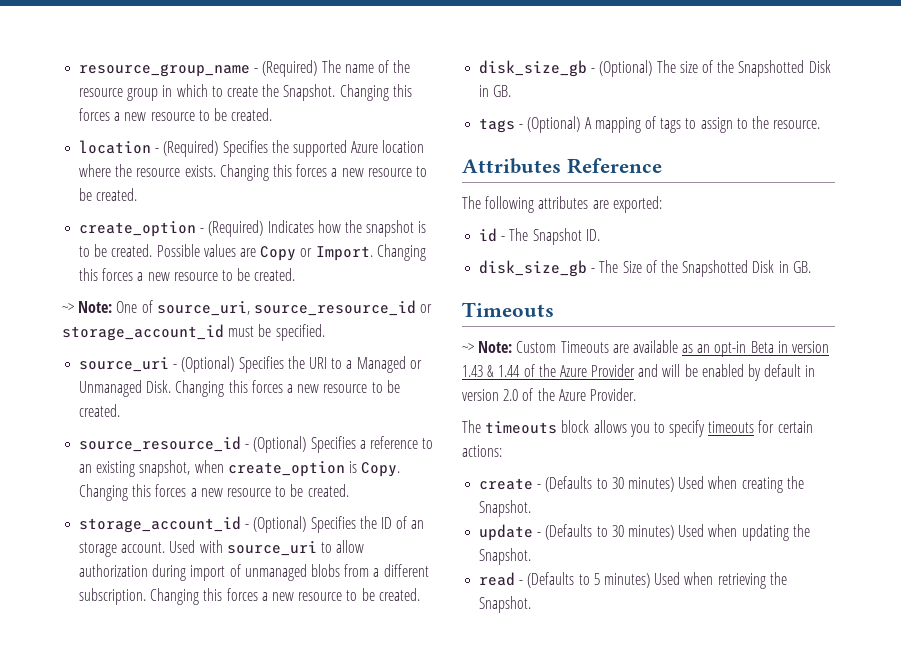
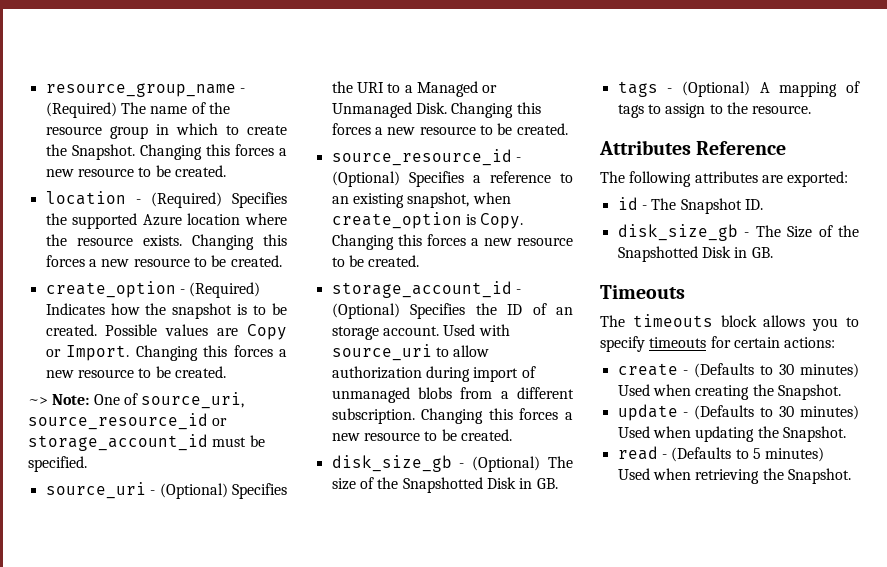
[462,340,830,357] [462,364,816,381] [462,388,636,401] // ~> Note: Custom Timeouts are available as an opt-in Beta in version 1.43 & 1.44 of the Azure Provider and will be enabled by default in version 2.0 of the Azure Provider. -> (685, 292) none

